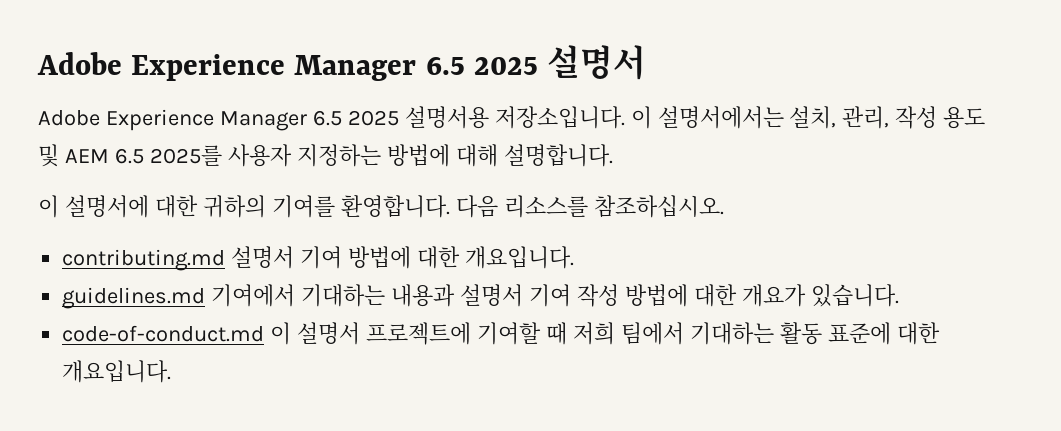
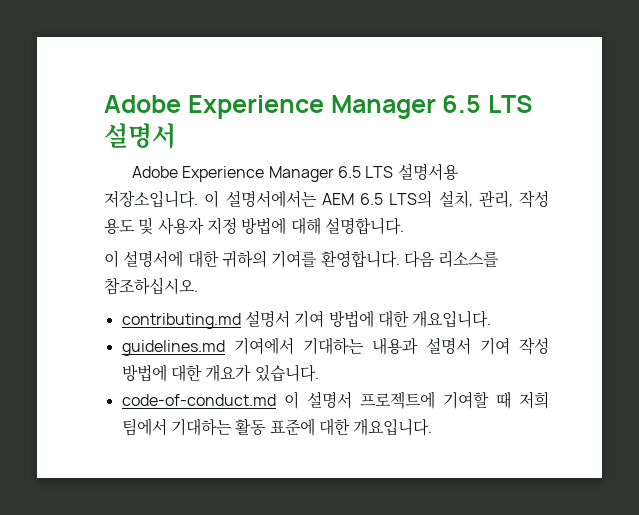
[37,52,538,81] Adobe Experience Manager 6.5 2025 -> [104,95,532,119] Adobe Experience Manager 6.5 LTS
[347,110,399,126] 2025 -> [365,166,394,178] LTS
(784, 117) none -> [321,190,433,208] AEM 6.5 LTS의
[64,144,381,167] AEM 6.5 2025를 사용자 지정하는 -> [157,217,237,235] 사용자 지정

